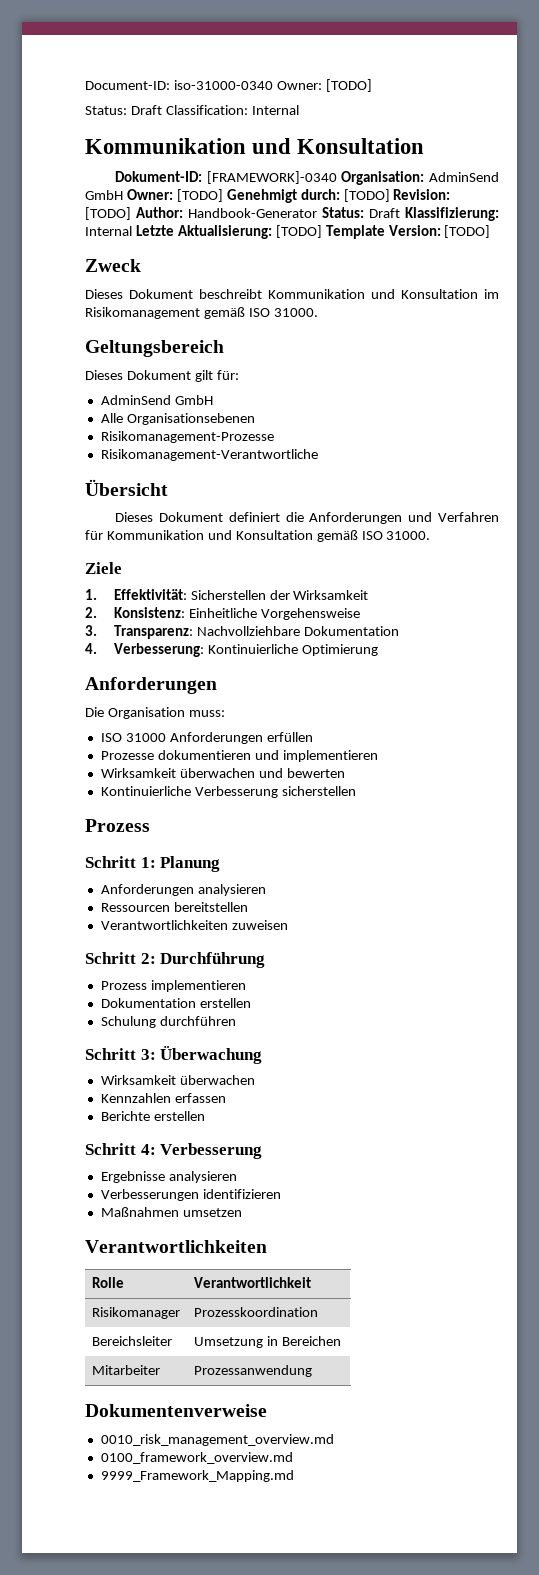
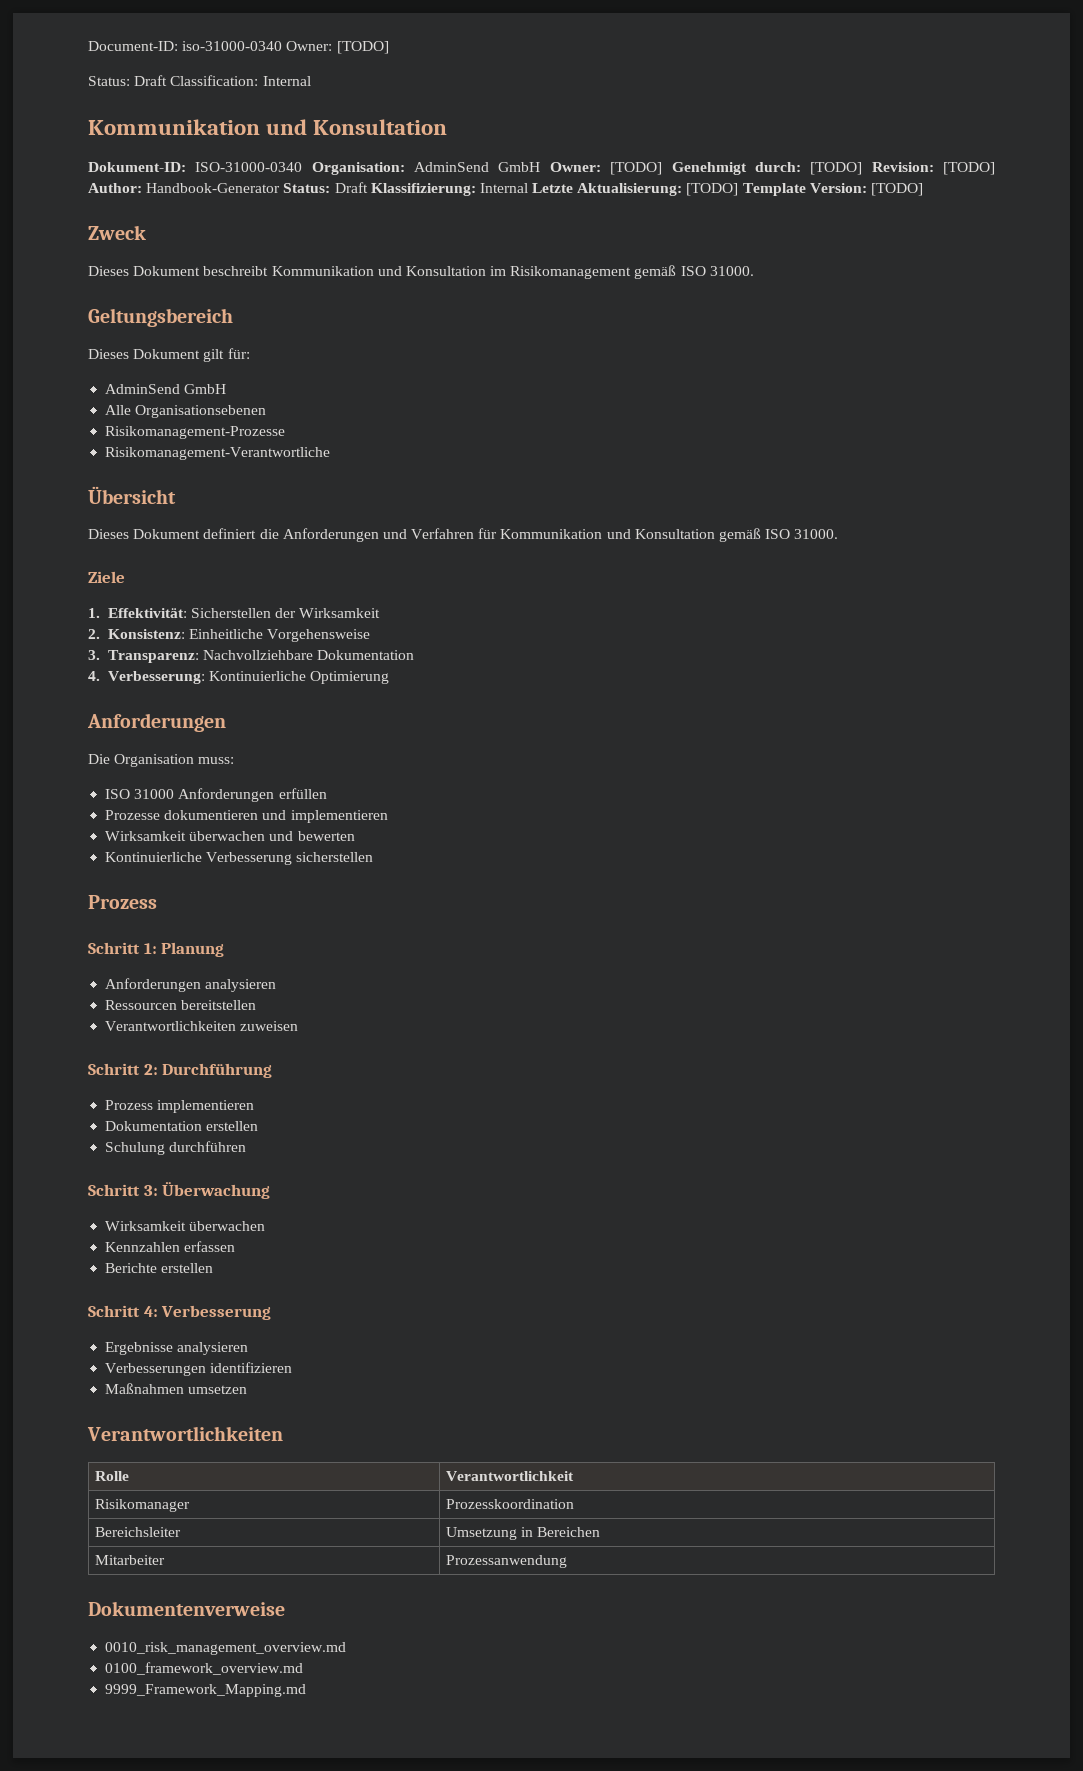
[206,171,337,184] [FRAMEWORK]-0340 -> [195,162,303,172] ISO-31000-0340

